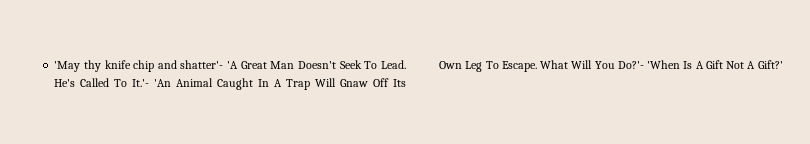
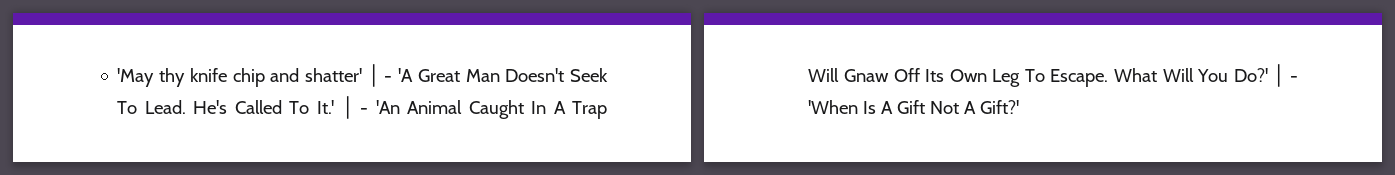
[180,60,224,69] shatter'- -> [304,64,393,87] shatter' │ -
[132,79,150,87] It.'- -> [316,96,369,119] It.' │ -
[617,61,644,69] Do?'- -> [1233,64,1298,87] Do?' │ -

